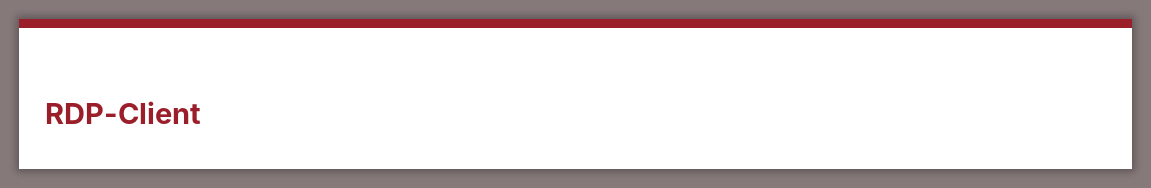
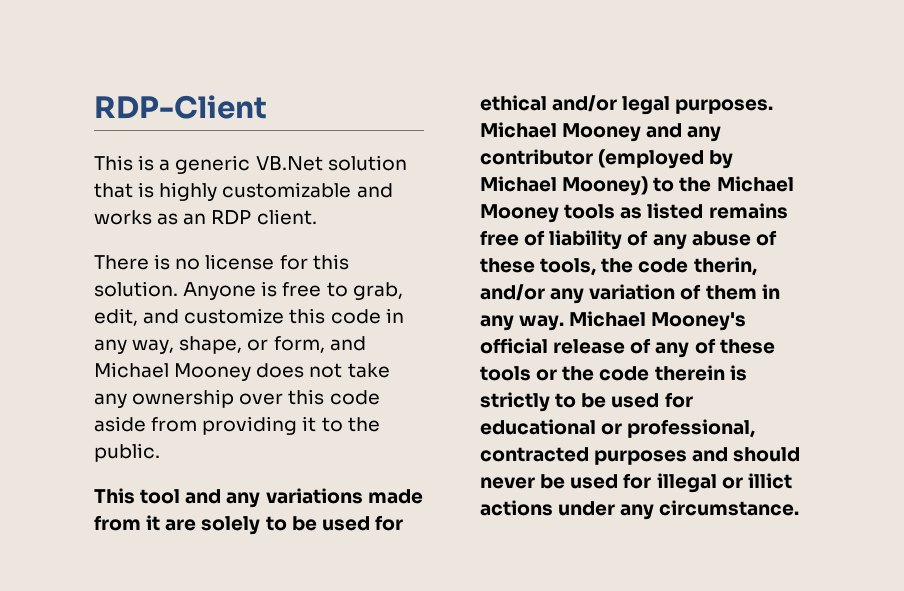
(201, 112) none -> [94,155,407,174] [94,182,393,201] [94,209,317,225] [94,254,349,270] [94,281,403,300] [94,308,404,326] [94,336,366,354] [94,362,390,381] [94,389,380,408] [94,416,380,435] [94,443,160,462] [94,488,423,508] [94,515,403,535] [480,95,774,115] [480,122,722,142] [480,149,734,169] [480,176,794,196] [480,203,788,223] [480,230,777,250] [480,257,757,276] [480,284,780,304] [480,311,747,331] [480,338,775,358] [480,365,747,381] [480,392,693,412] [480,419,756,438] [480,447,801,465] [480,473,792,493] [480,500,800,520] // This is a generic VB.Net solution that is highly customizable and works as an RDP client. // There is no license for this solution. Anyone is free to grab, edit, and customize this code in any way, shape, or form, and Michael Mooney does not take any ownership over this code aside from providing it to the public. // This tool and any variations made from it are solely to be used for ethical and/or legal purposes. Michael Mooney and any contributor (employed by Michael Mooney) to the Michael Mooney tools as listed remains free of liability of any abuse of these tools, the code therin, and/or any variation of them in any way. Michael Mooney's official release of any of these tools or the code therein is strictly to be used for educational or professional, contracted purposes and should never be used for illegal or illict actions under any circumstance.

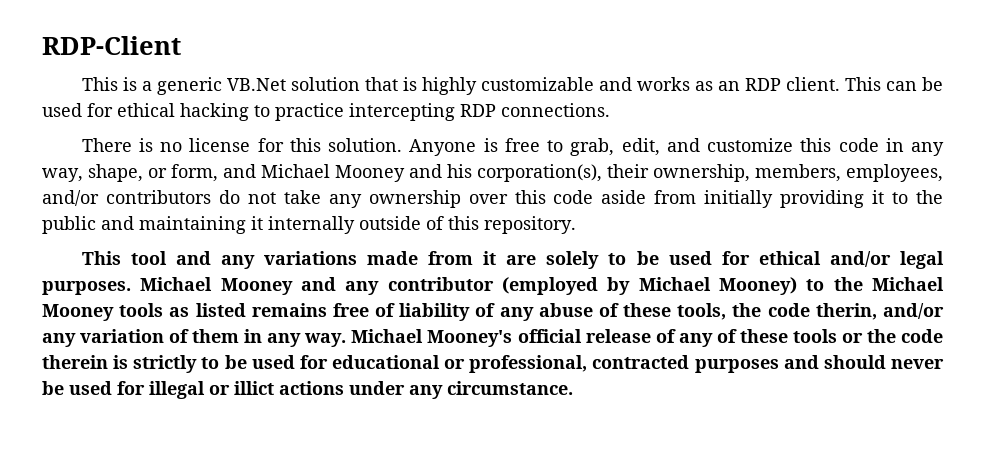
(317, 217) none -> [844,77,943,91] [42,103,610,121] This can be used for ethical hacking to practice intercepting RDP connections.
[256,363,305,378] does -> [409,164,943,182] [42,190,240,206] and his corporation(s), their ownership, members, employees, and/or contributors do
(198, 424) none -> [704,190,774,208] initially
[94,443,160,462] public. -> [42,216,576,234] public and maintaining it internally outside of this repository.

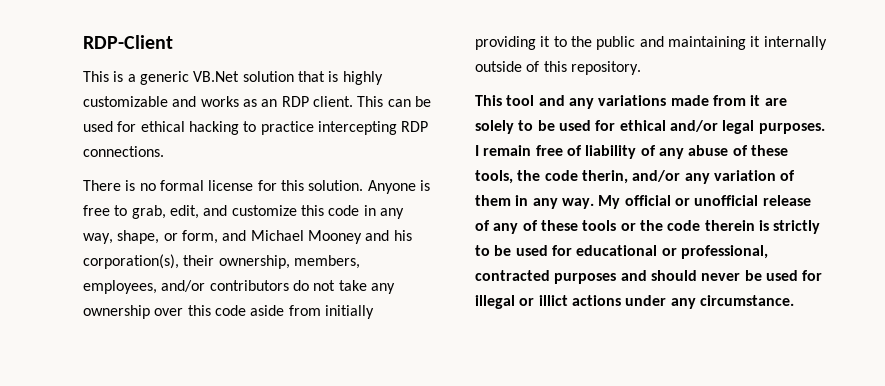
(183, 147) none -> [159,180,204,191] formal
[140,277,945,295] [42,303,327,321] Michael Mooney and any contributor (employed by Michael Mooney) to the Michael Mooney tools as listed remains -> [475,145,532,156] I remain
[351,329,582,347] Michael Mooney's official -> [598,195,759,209] My official or unofficial

